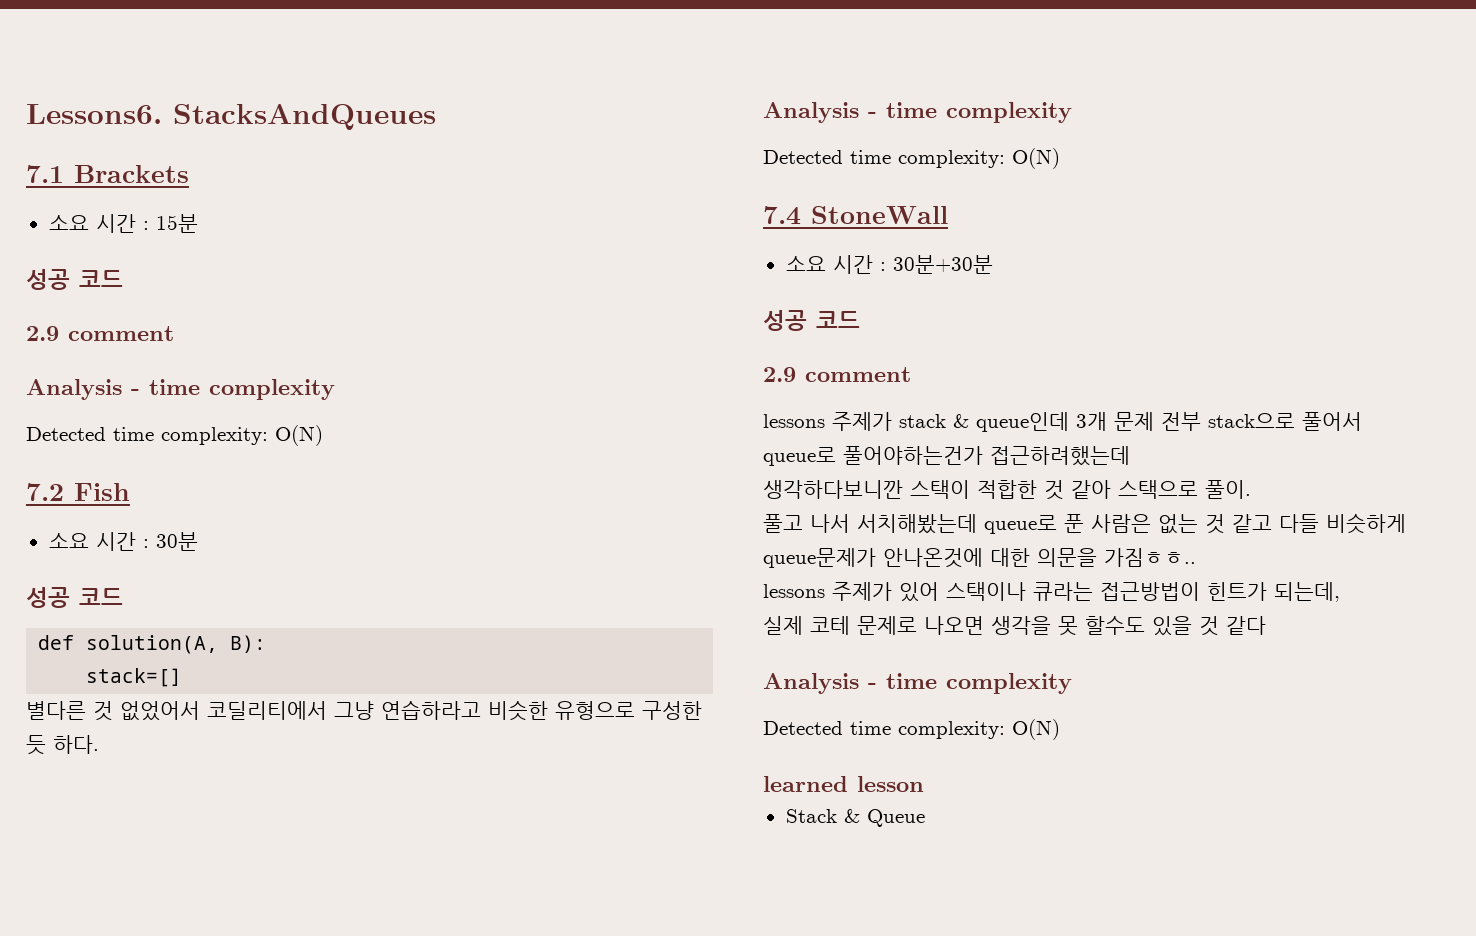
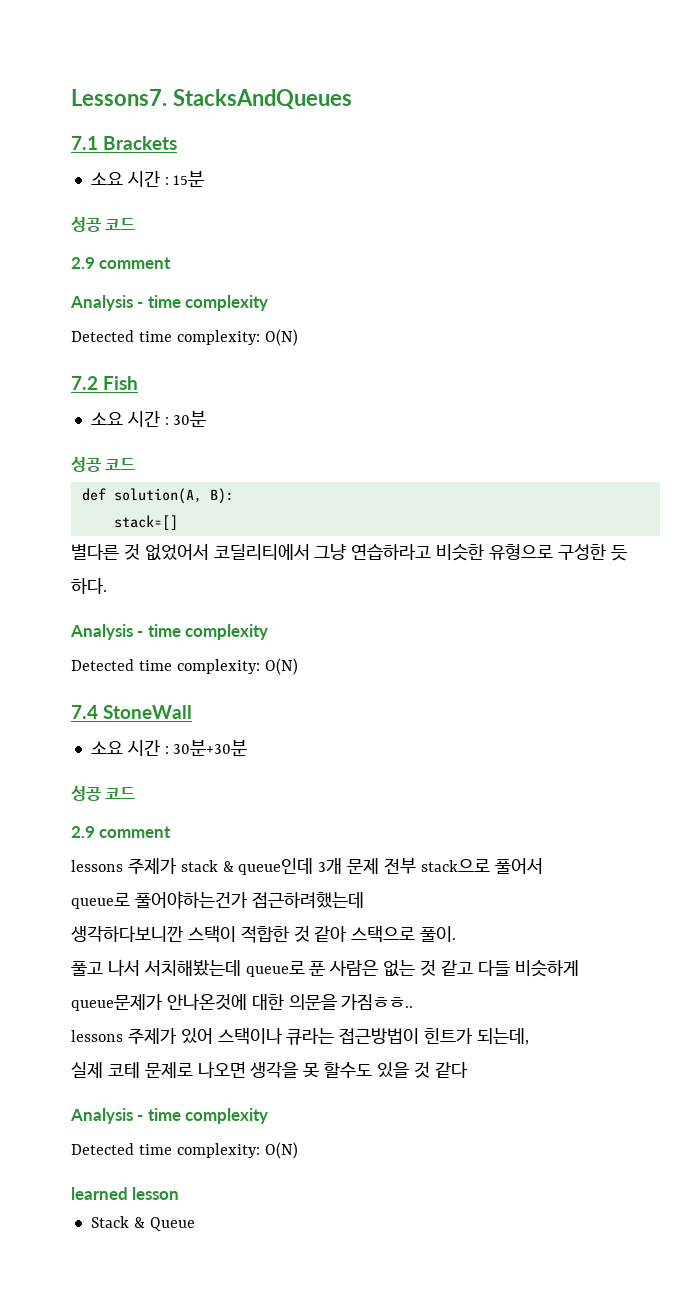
[26,104,162,124] Lessons6. -> [71,89,167,106] Lessons7.

